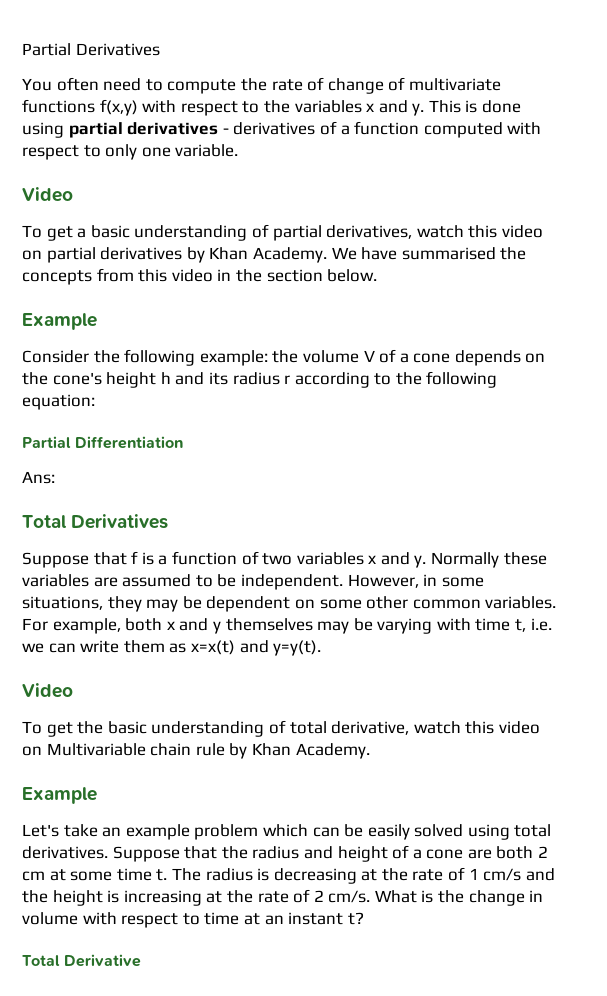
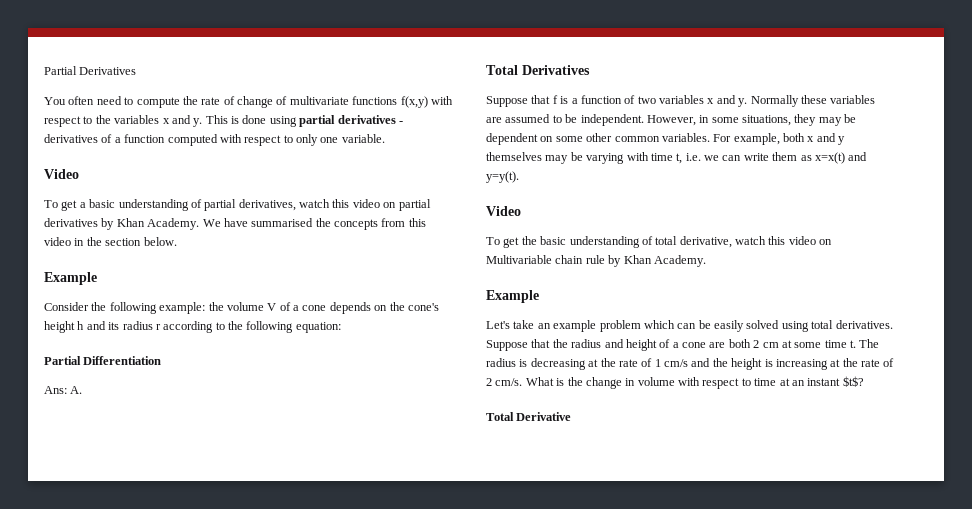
(55, 477) none -> [70,386,83,394] A.
[347,912,364,925] t? -> [842,376,864,387] $t$?

